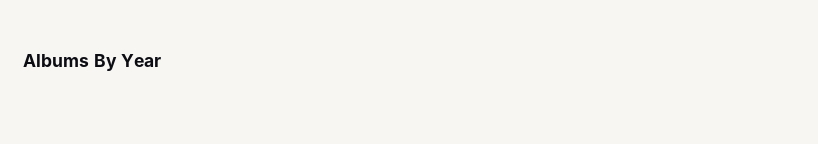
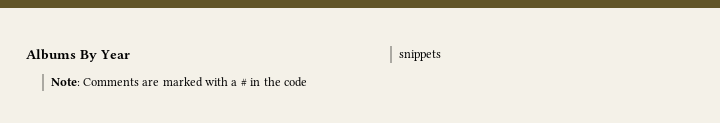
(162, 60) none -> [50,77,307,87] [398,50,441,61] // Note: Comments are marked with a # in the code snippets

